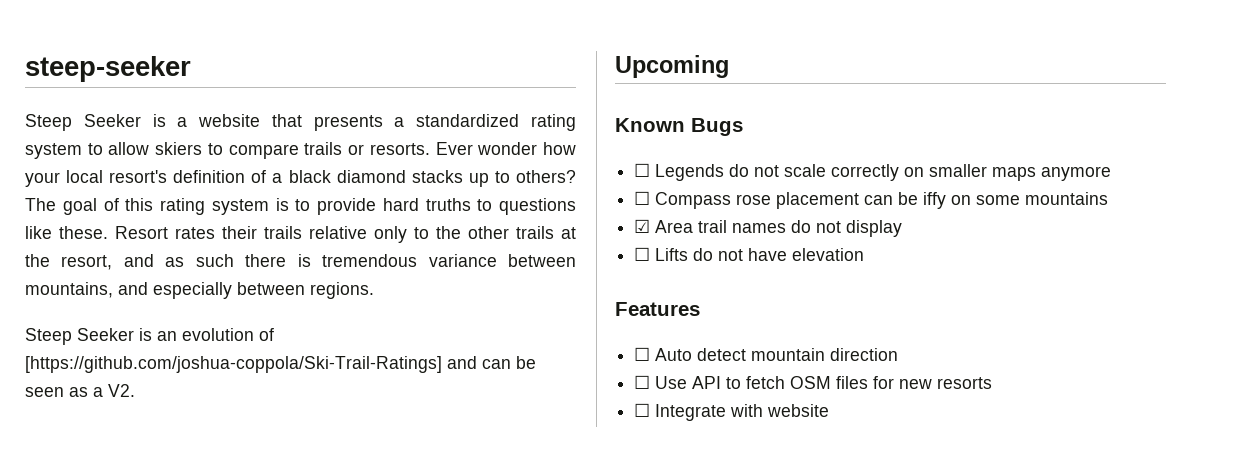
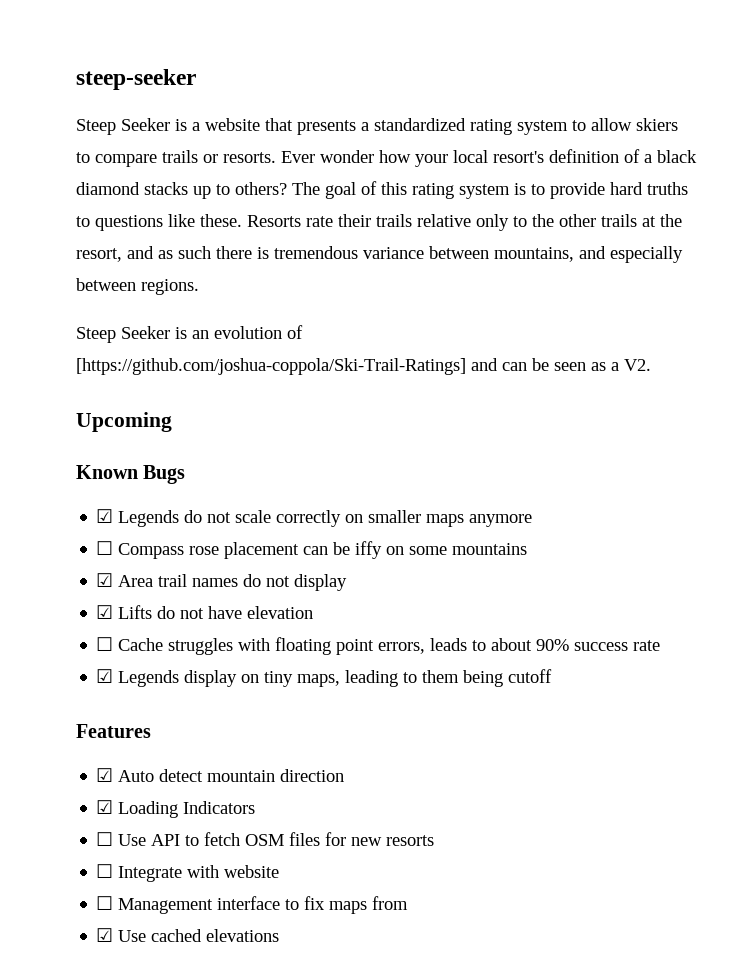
[115,226,215,239] Resort rates -> [247,215,333,227] Resorts rate
[634,163,651,177] ☐ -> [96,509,114,523] ☑
[634,247,651,261] ☐ -> [96,605,114,619] ☑
(865, 254) none -> [96,637,661,655] [96,669,553,687] // ☐ Cache struggles with floating point errors, leads to about 90% success rate // ☑ Legends display on tiny maps, leading to them being cutoff
[634,347,651,361] ☐ -> [96,768,114,782] ☑
(899, 354) none -> [96,800,256,818] // ☑ Loading Indicators
(830, 410) none -> [96,896,409,914] [96,928,280,942] // ☐ Management interface to fix maps from // ☑ Use cached elevations

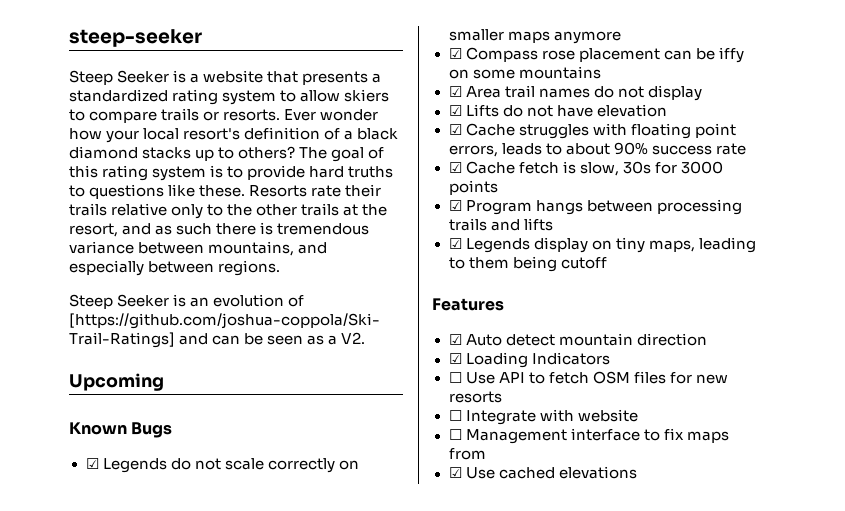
[96,541,114,555] ☐ -> [448,48,462,59] ☑
[96,637,114,651] ☐ -> [448,124,462,135] ☑
(661, 645) none -> [448,161,723,176] [448,180,498,195] [448,199,742,215] [448,218,553,231] // ☑ Cache fetch is slow, 30s for 3000 points // ☑ Program hangs between processing trails and lifts

